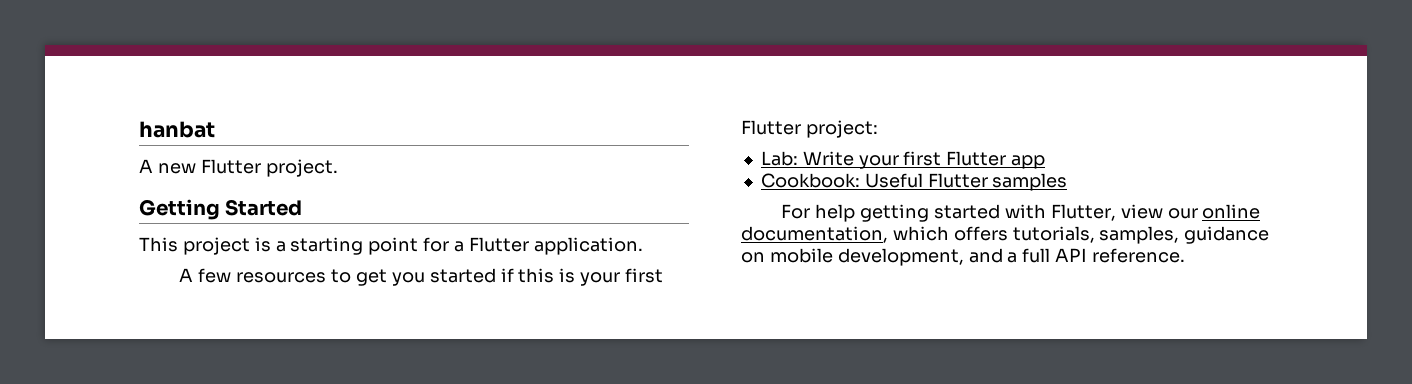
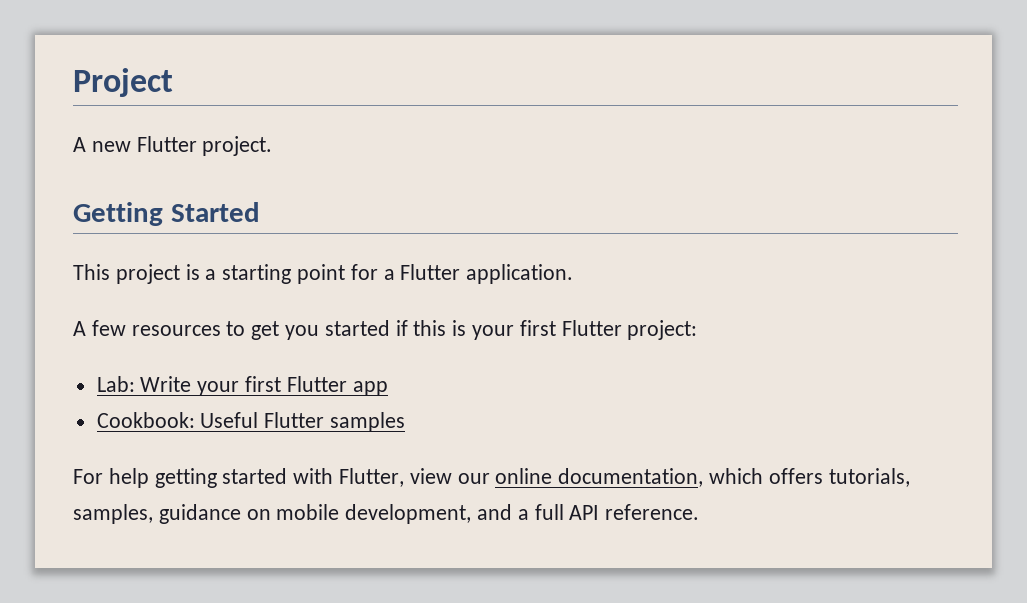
[139,121,215,138] hanbat -> [73,68,173,97] Project

